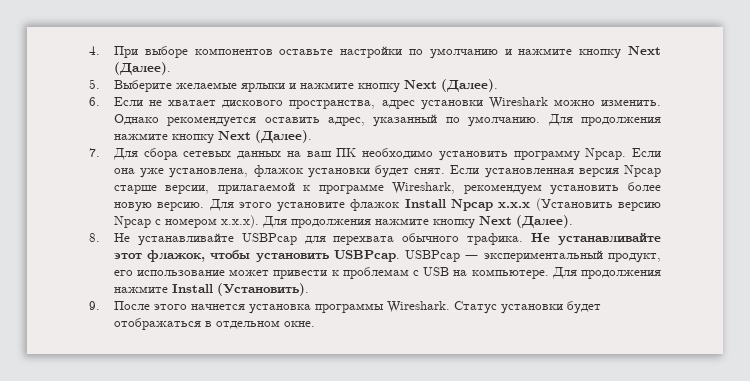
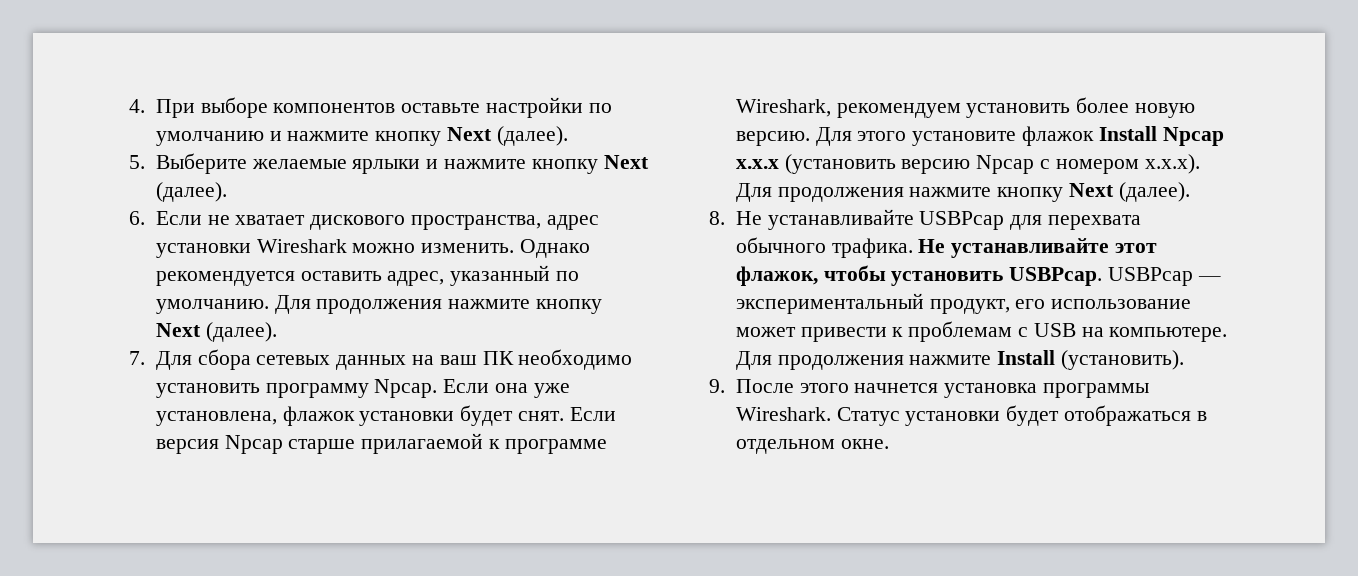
[113,62,171,75] (Далее). -> [496,126,568,146] (далее).
[440,79,498,92] (Далее). -> [155,182,227,202] (далее).
[254,130,312,143] (Далее). -> [205,322,277,342] (далее).
[484,168,574,178] установленная -> (616, 414) none
[165,185,210,194] версии, -> (356, 446) none
[535,198,613,211] (Установить -> [784,154,896,174] (установить
[515,215,573,228] (Далее). -> [1118,182,1190,202] (далее).
[216,283,309,296] (Установить). -> [1060,350,1184,370] (установить).

